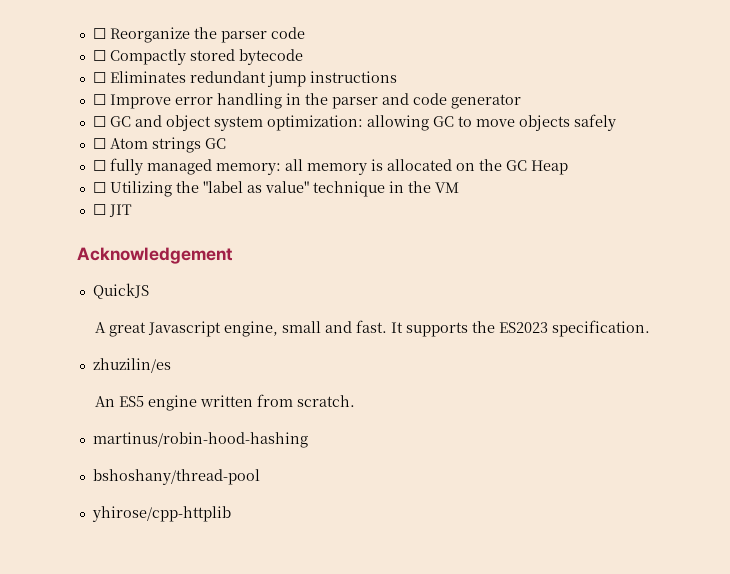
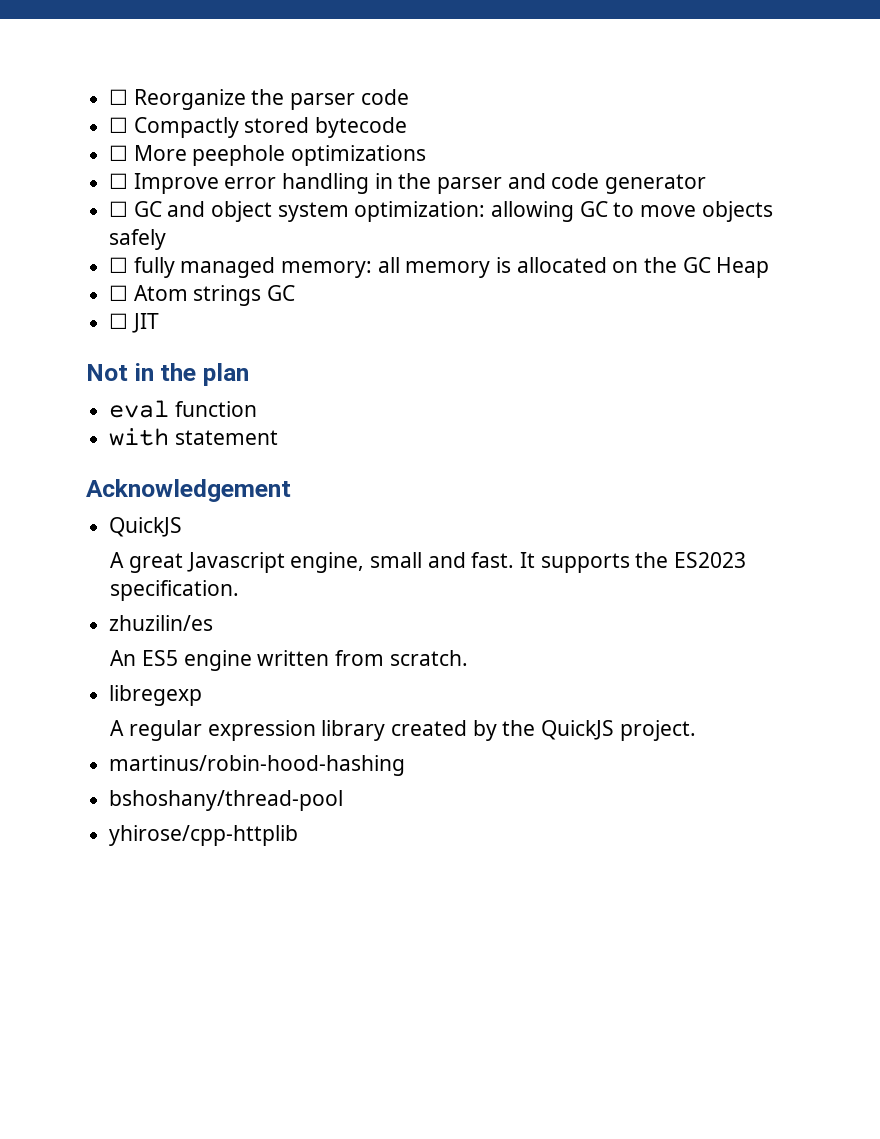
[109,71,397,87] Eliminates redundant jump instructions -> [133,145,427,166] More peephole optimizations
[92,137,226,153] // ☐ Atom strings GC -> (167, 239) none
[109,181,459,197] [92,204,132,217] Utilizing the "label as value" technique in the VM // ☐ JIT -> [133,285,296,306] [109,313,159,333] [86,363,249,386] [109,400,257,418] [109,428,278,446] Atom strings GC // ☐ JIT // Not in the plan // eval function // with statement
(356, 401) none -> [109,685,203,706] [110,720,696,741] // libregexp // A regular expression library created by the QuickJS project.

